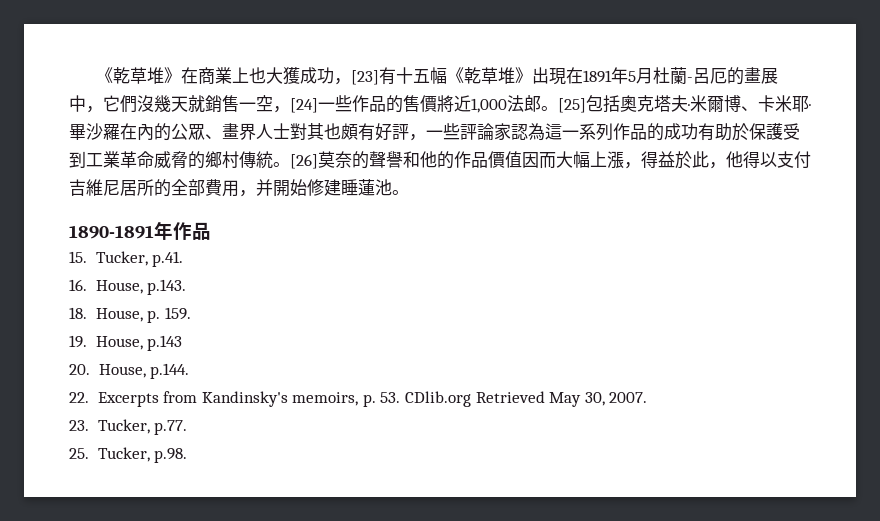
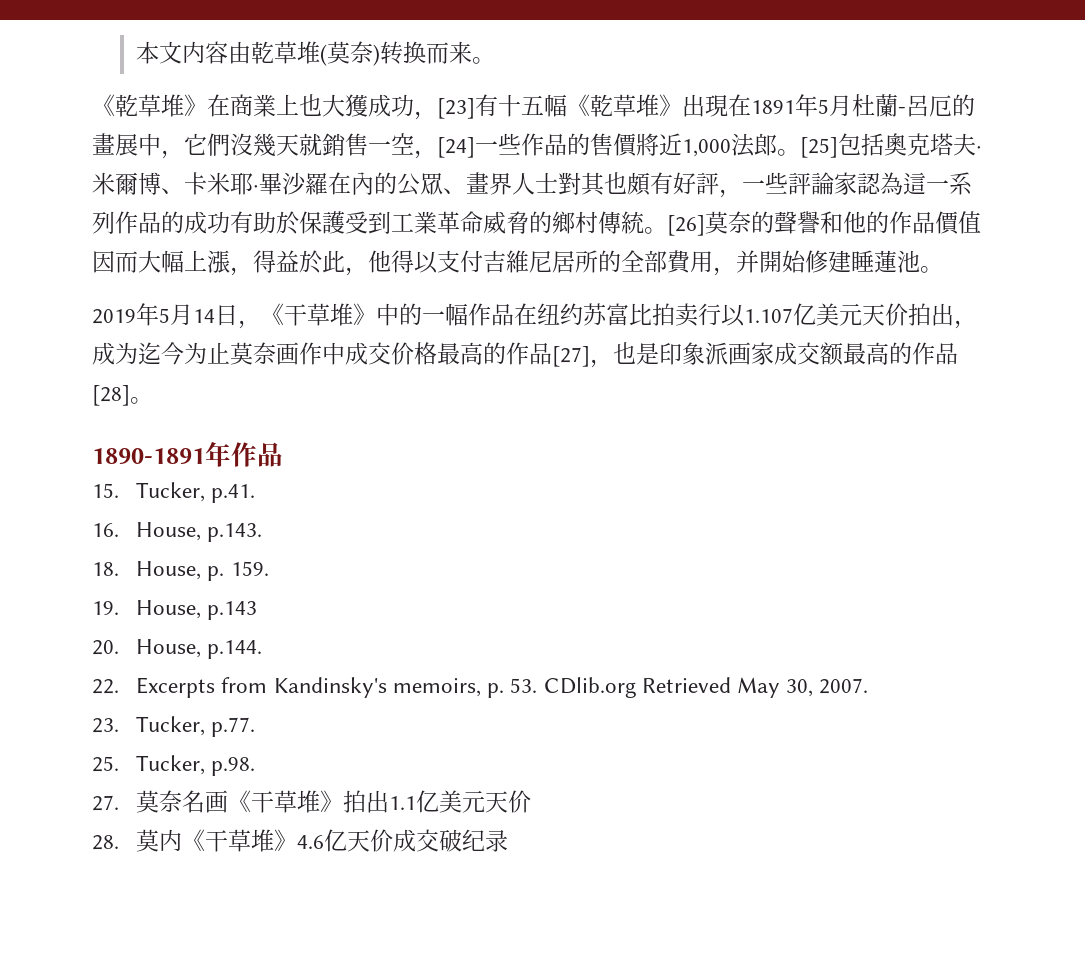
(95, 75) none -> [136,41,496,66] 本文内容由乾草堆(莫奈)转换而来。 //
(409, 192) none -> [92,303,977,329] [92,342,958,368] [92,385,153,406] // 2019年5月14日，《干草堆》中的一幅作品在纽约苏富比拍卖行以1.107亿美元天价拍出，成为迄今为止莫奈画作中成交价格最高的作品[27]，也是印象派画家成交额最高的作品[28]。
(188, 455) none -> [92,790,532,813] [92,829,509,852] // 27.莫奈名画《干草堆》拍出1.1亿美元天价 // 28.莫内《干草堆》4.6亿天价成交破纪录

